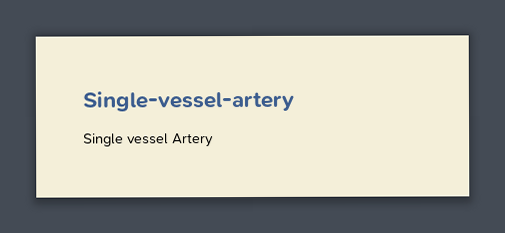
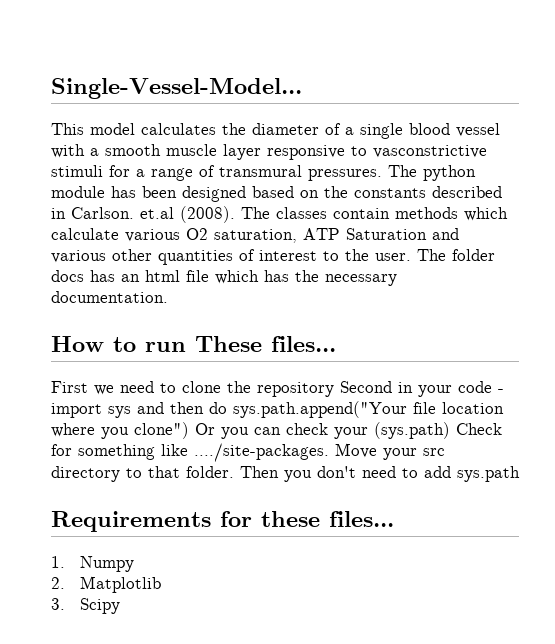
[82,90,294,112] [83,133,214,148] Single-vessel-artery // Single vessel Artery -> [51,78,302,99] [51,123,500,139] [51,144,487,160] [51,165,476,181] [51,186,502,202] [51,206,508,223] [51,228,459,243] [51,249,495,265] [51,270,397,286] [51,291,168,303] [51,336,336,352] [51,381,504,397] [51,401,504,418] [51,422,502,439] [51,443,445,462] [51,466,520,482] [51,511,394,532] [51,556,134,572] [51,576,161,593] [51,598,120,614] Single-Vessel-Model... // This model calculates the diameter of a single blood vessel with a smooth muscle layer responsive to vasconstrictive stimuli for a range of transmural pressures. The python module has been designed based on the constants described in Carlson. et.al (2008). The classes contain methods which calculate various O2 saturation, ATP Saturation and various other quantities of interest to the user. The folder docs has an html file which has the necessary documentation. // How to run These files... // First we need to clone the repository Second in your code - import sys and then do sys.path.append("Your file location where you clone") Or you can check your (sys.path) Check for something like ..../site-packages. Move your src directory to that folder. Then you don't need to add sys.path // Requirements for these files... // 1. Numpy // 2. Matplotlib // 3. Scipy

